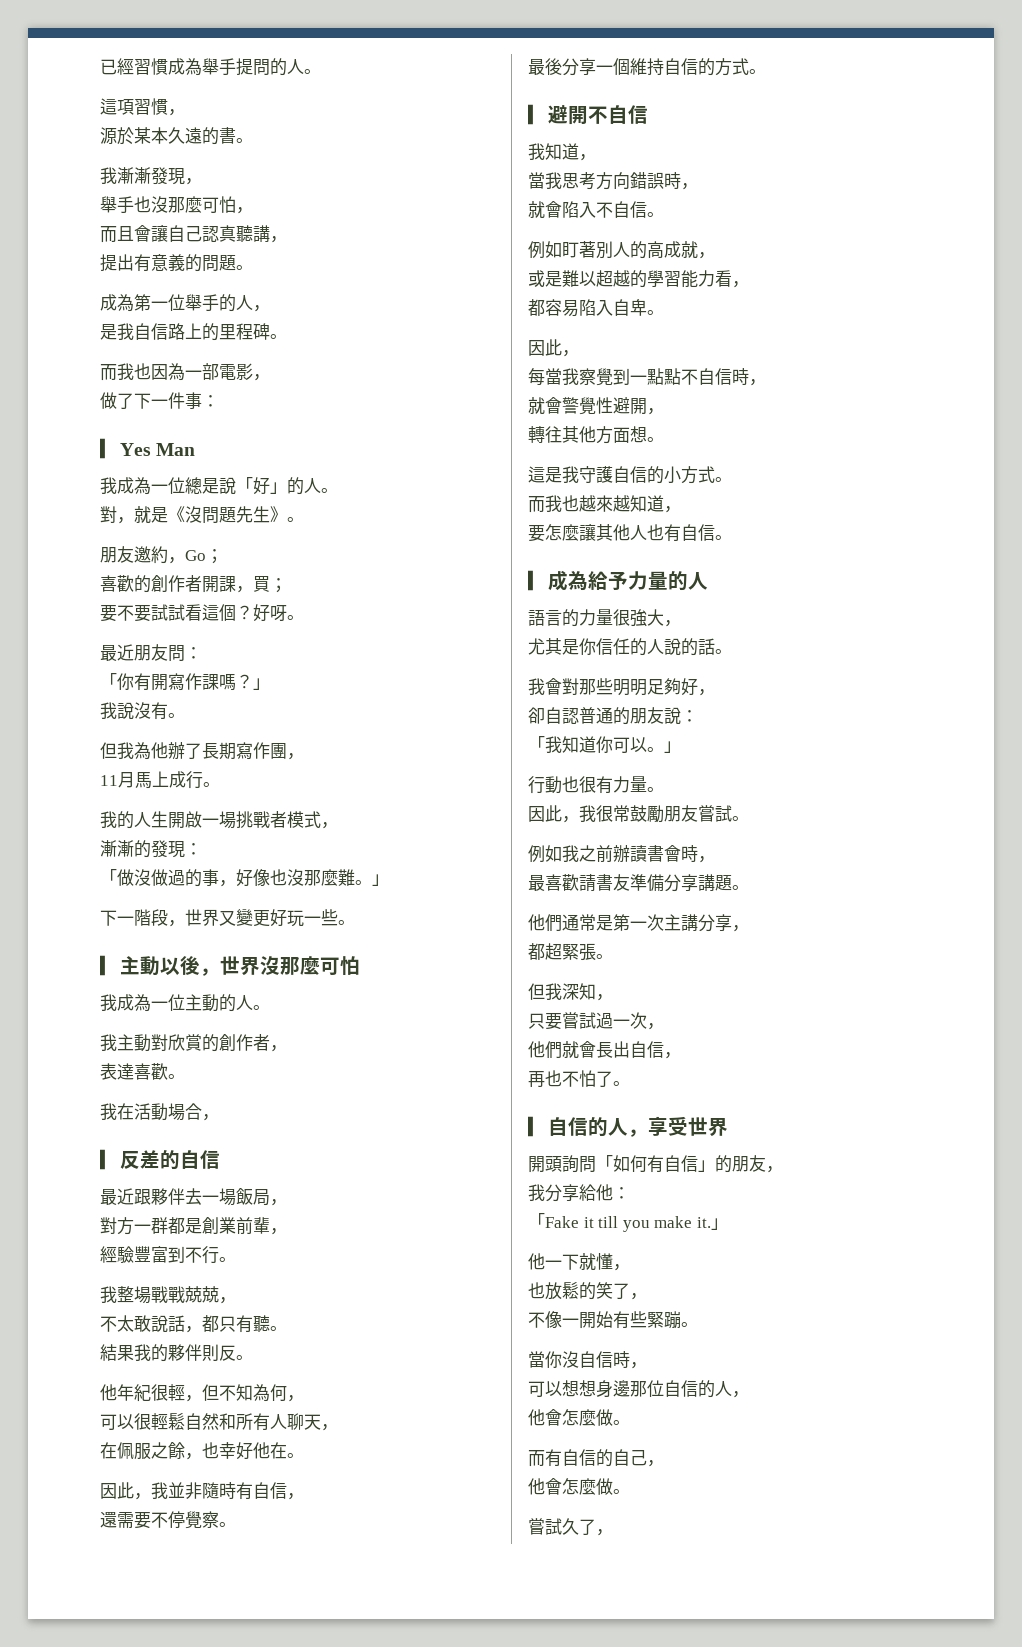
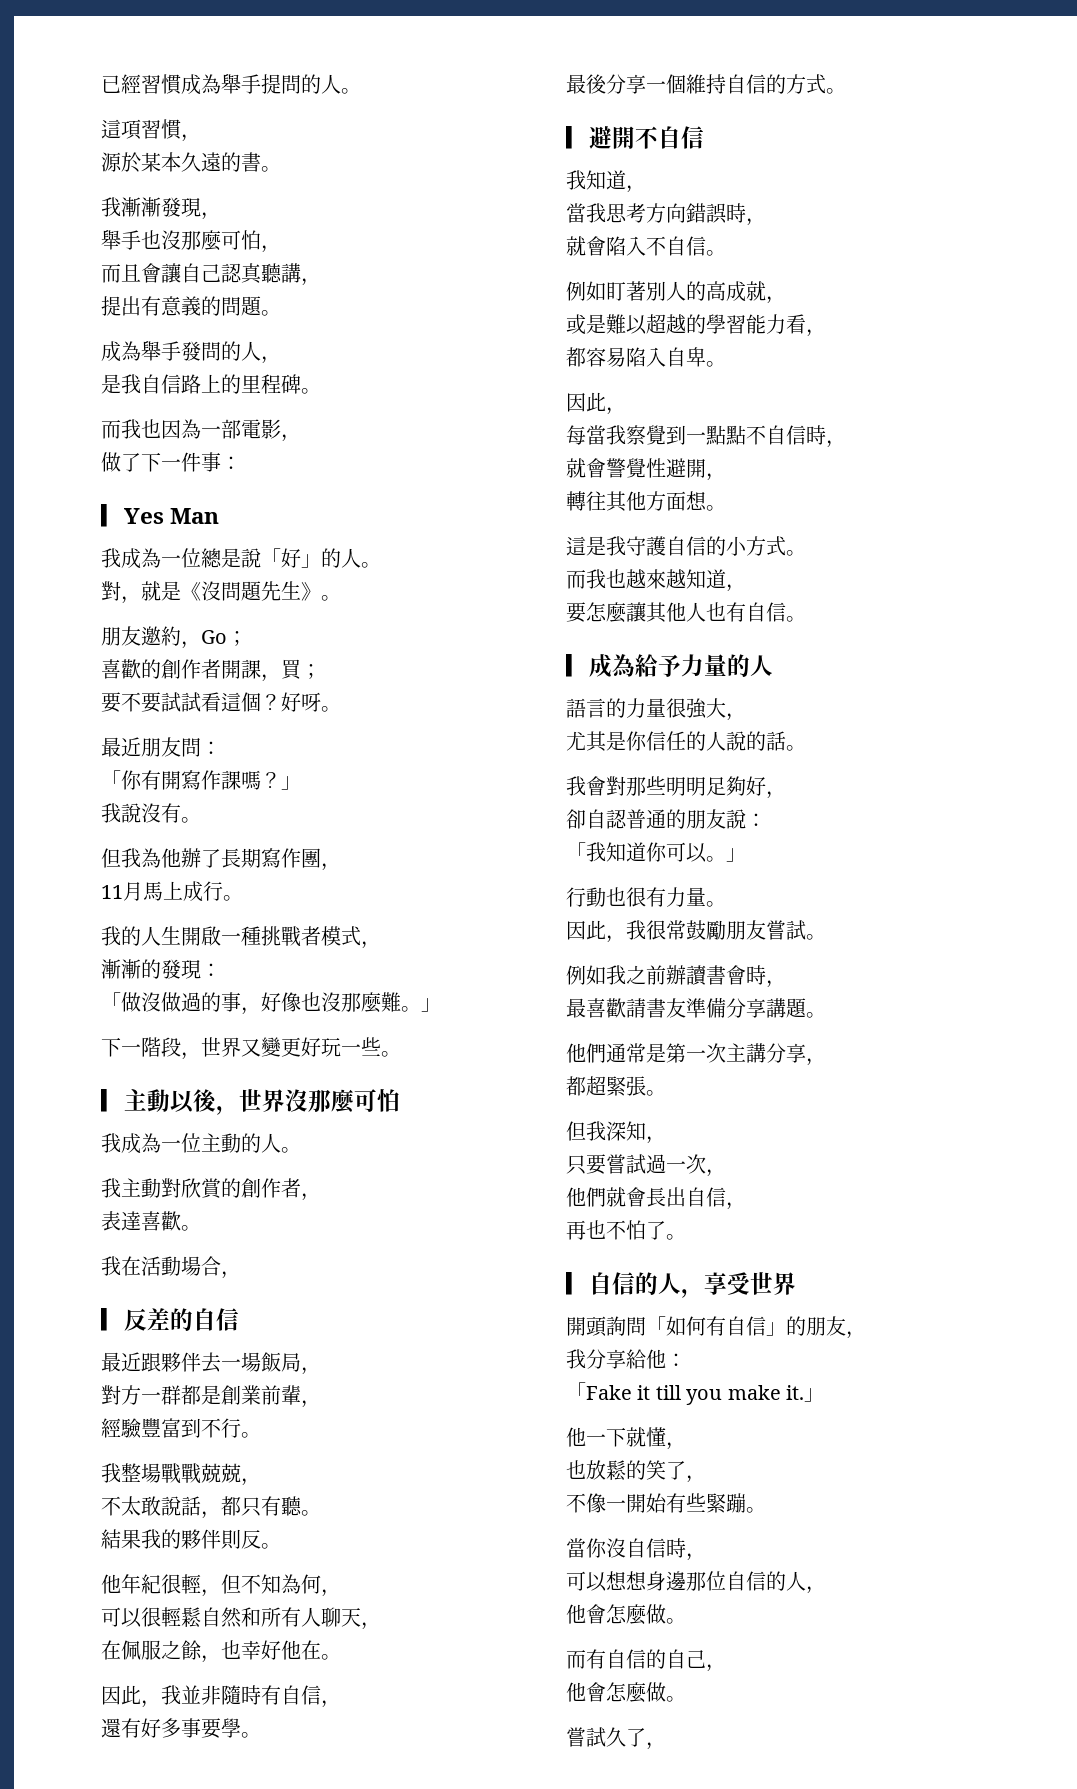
[134,294,219,312] 第一位舉手 -> [141,340,221,361] 舉手發問
[219,811,236,829] 場 -> [241,926,261,946] 種
[117,1511,219,1529] 需要不停覺察 -> [121,1718,241,1739] 有好多事要學

